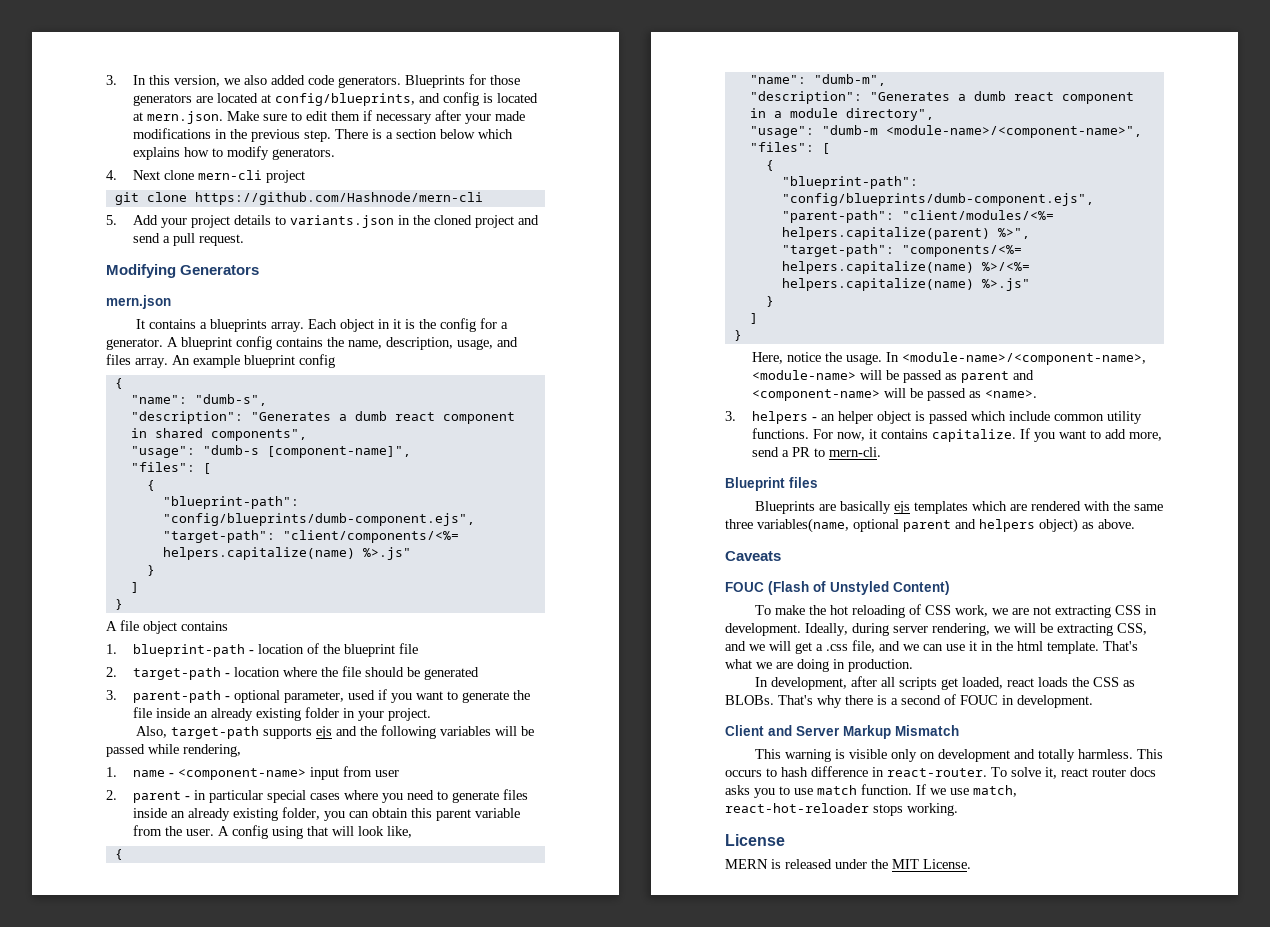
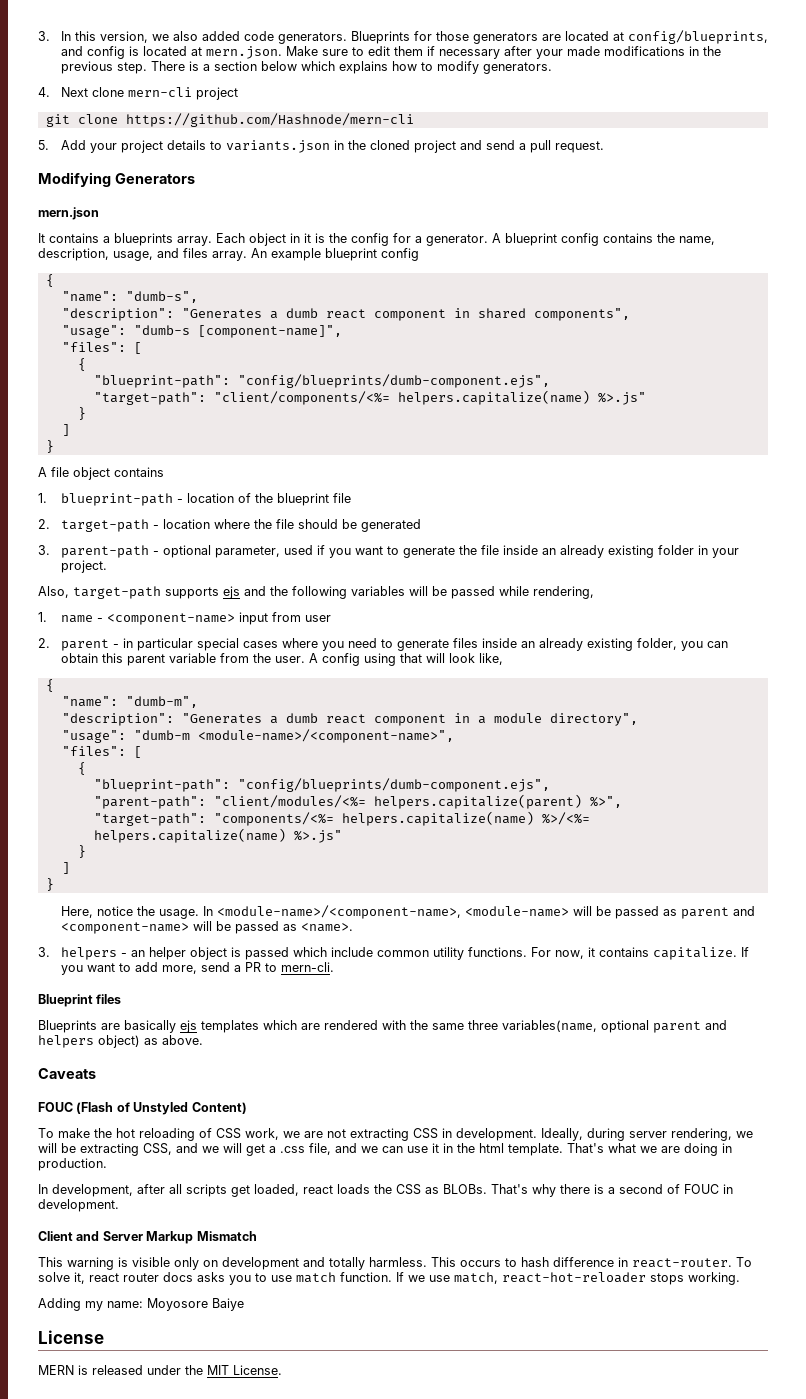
(958, 809) none -> [38,1298,244,1311] // Adding my name: Moyosore Baiye

